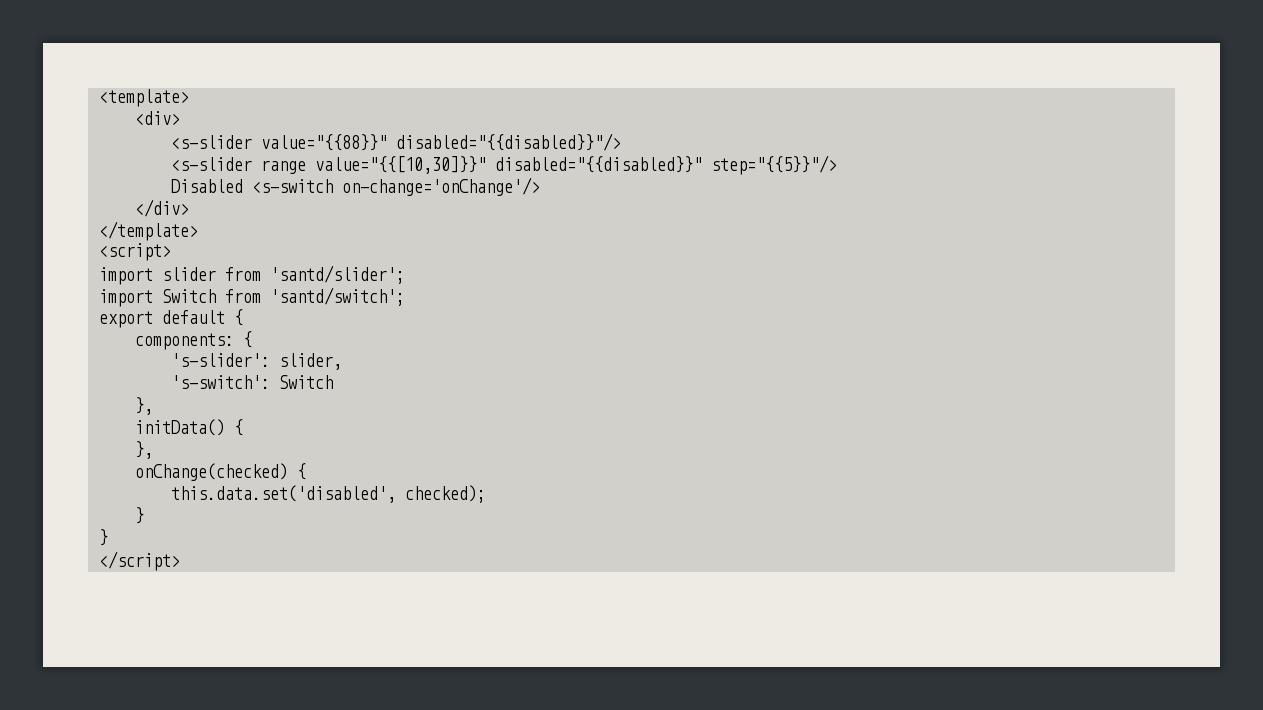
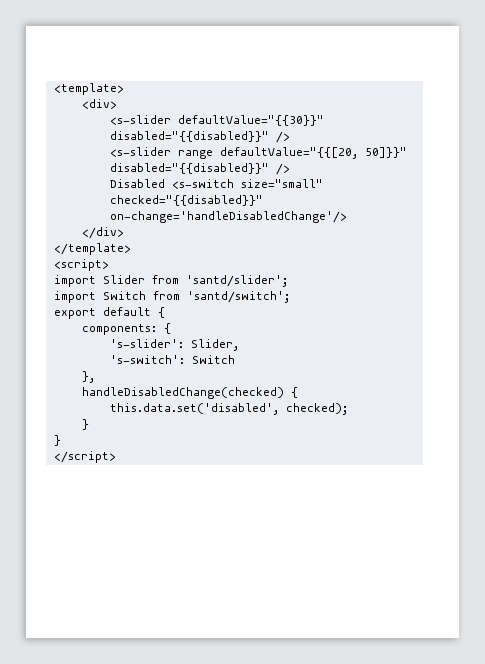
[261,133,622,151] value="{{88}}" disabled="{{disabled}}"/> -> [177,115,324,126] [109,131,290,143] defaultValue="{{30}}" disabled="{{disabled}}" />
[315,155,838,175] value="{{[10,30]}}" disabled="{{disabled}}" step="{{5}}"/> -> [219,147,407,159] [109,163,290,175] defaultValue="{{[20, 50]}}" disabled="{{disabled}}" />
[342,177,541,196] on-change='onChange'/> -> [240,179,323,188] [109,195,263,206] [109,211,347,223] size="small" checked="{{disabled}}" on-change='handleDisabledChange'/>
[162,267,217,281] slider -> [102,275,145,284] Slider
[279,353,343,370] slider, -> [190,339,239,351] Slider,
[135,419,244,436] [135,441,154,459] [135,463,289,481] initData() { // }, // onChange(checked) -> [81,387,284,399] handleDisabledChange(checked)

